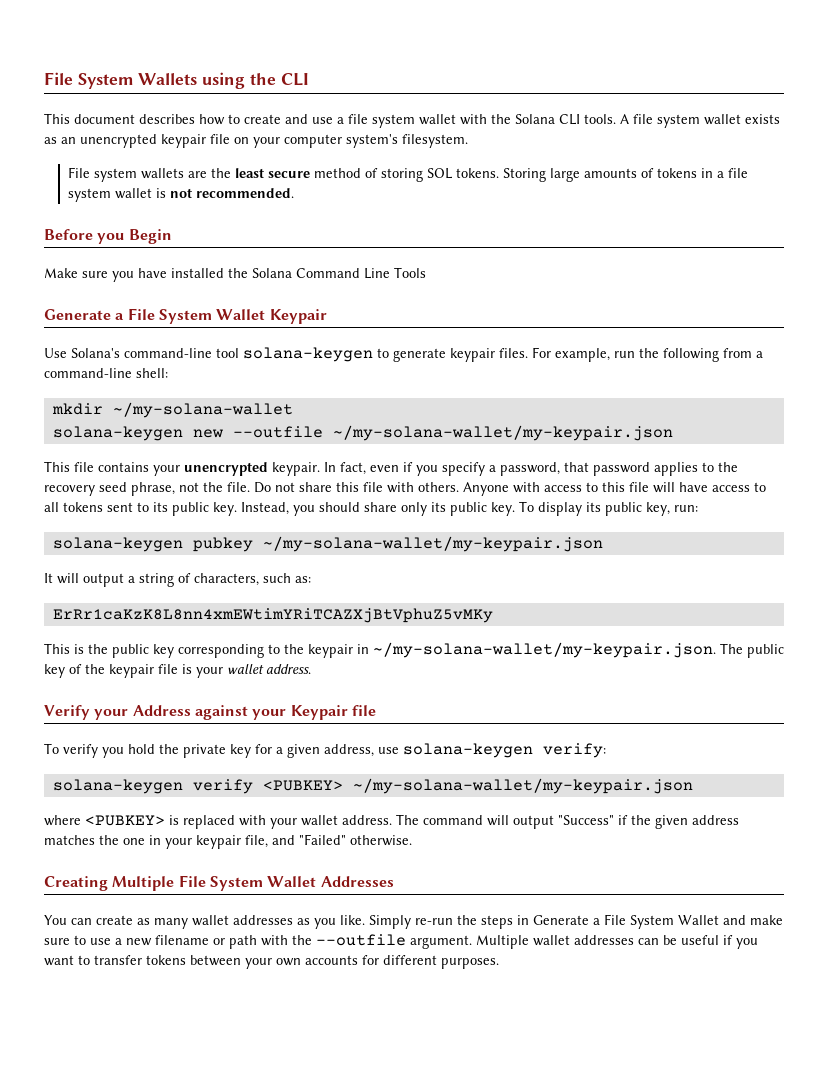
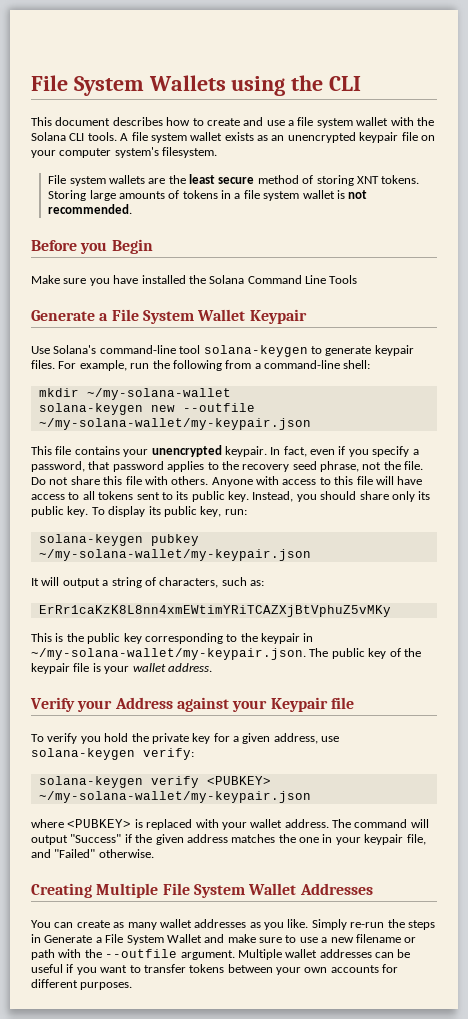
[427,168,453,179] SOL -> [356,176,379,184] XNT

